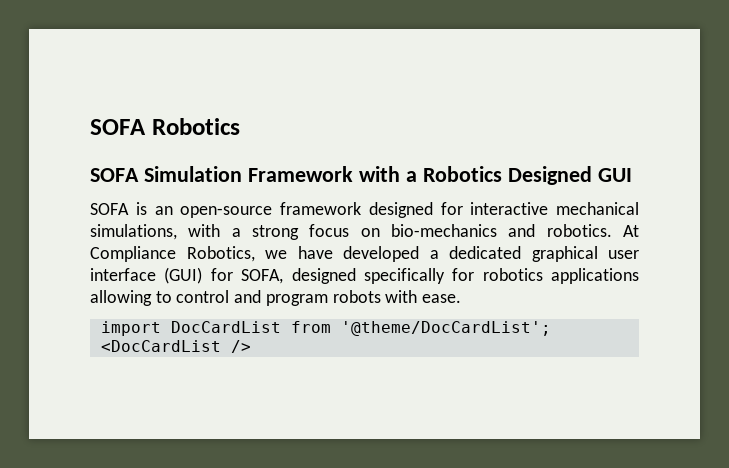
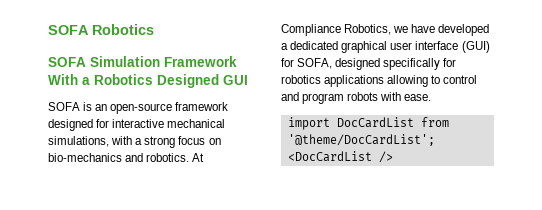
[358,166,400,182] with -> [48,74,78,85] With

